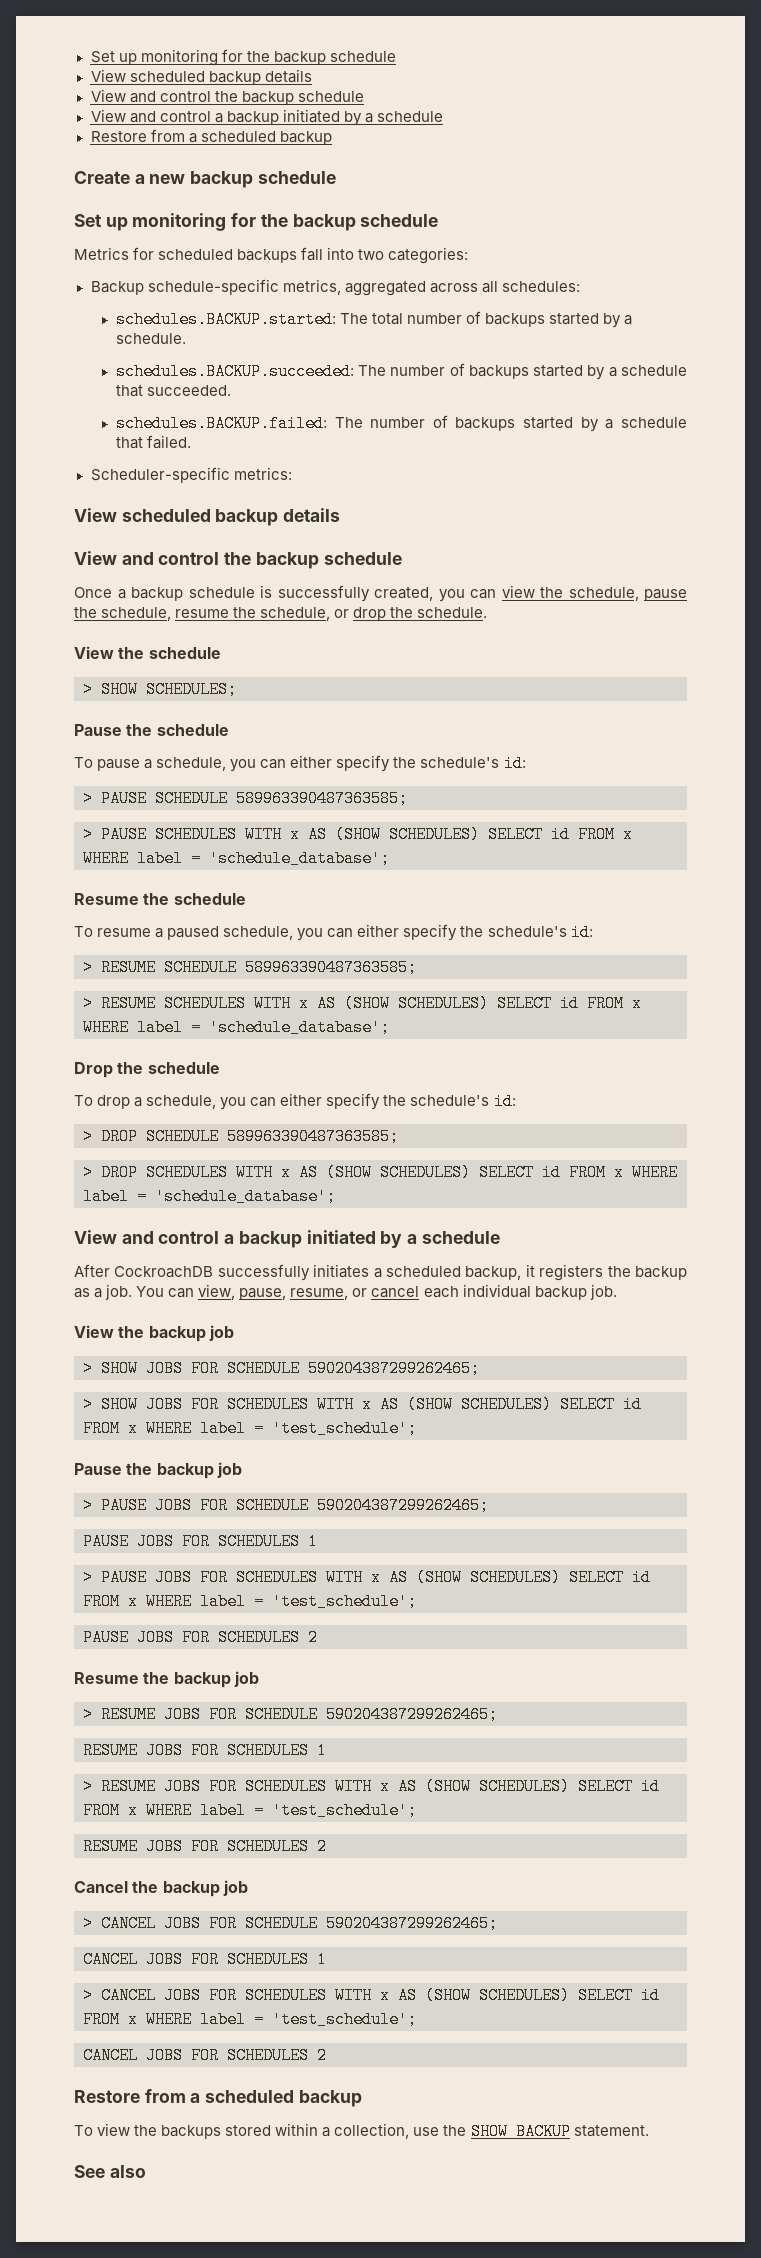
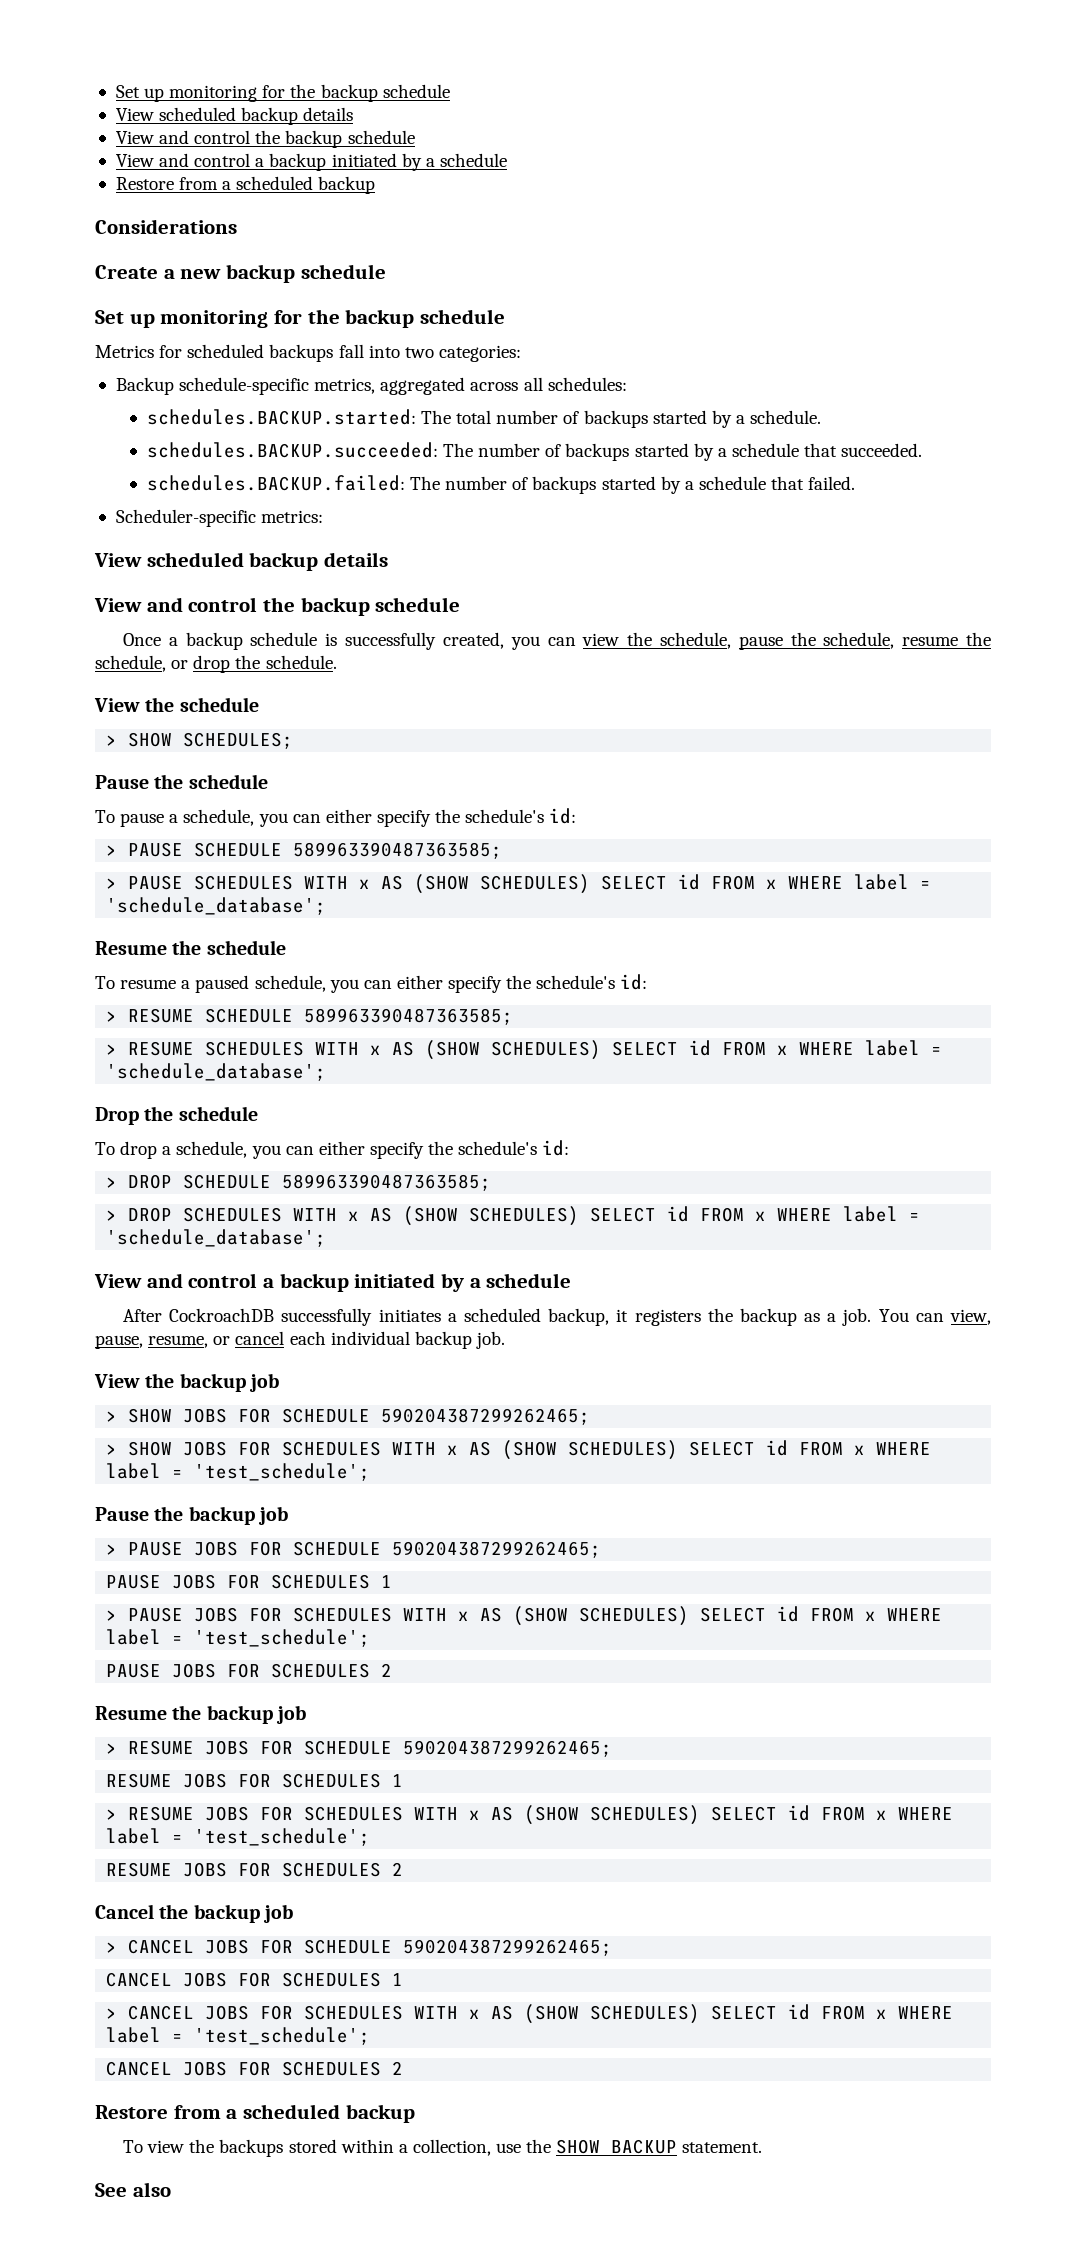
(332, 138) none -> [95,219,237,234] // Considerations

